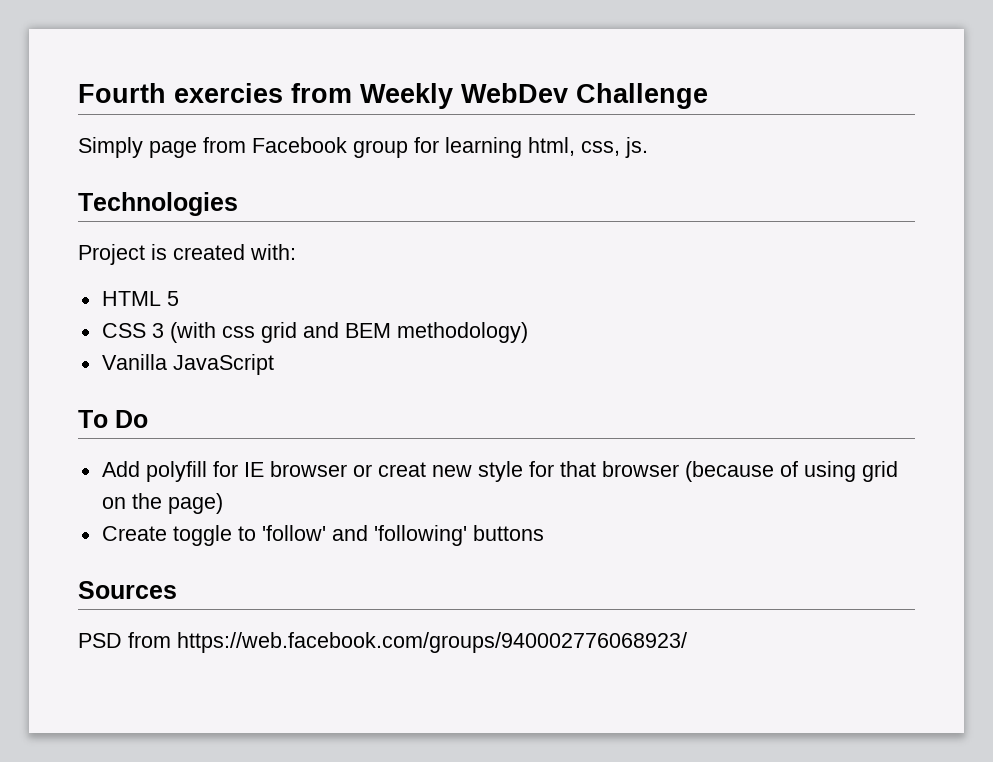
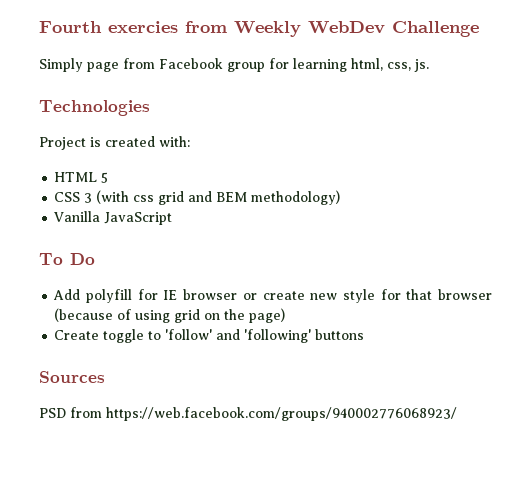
[377,462,426,477] creat -> [262,291,305,300] create

